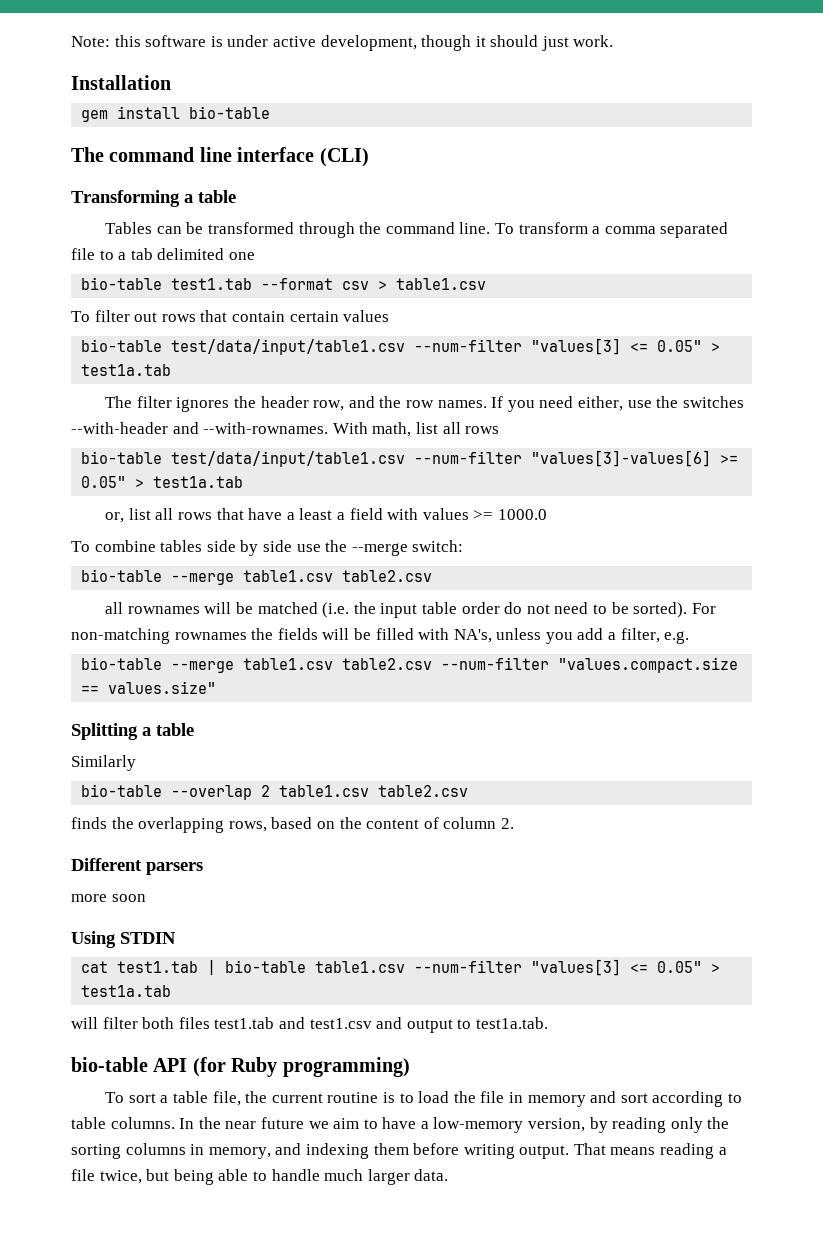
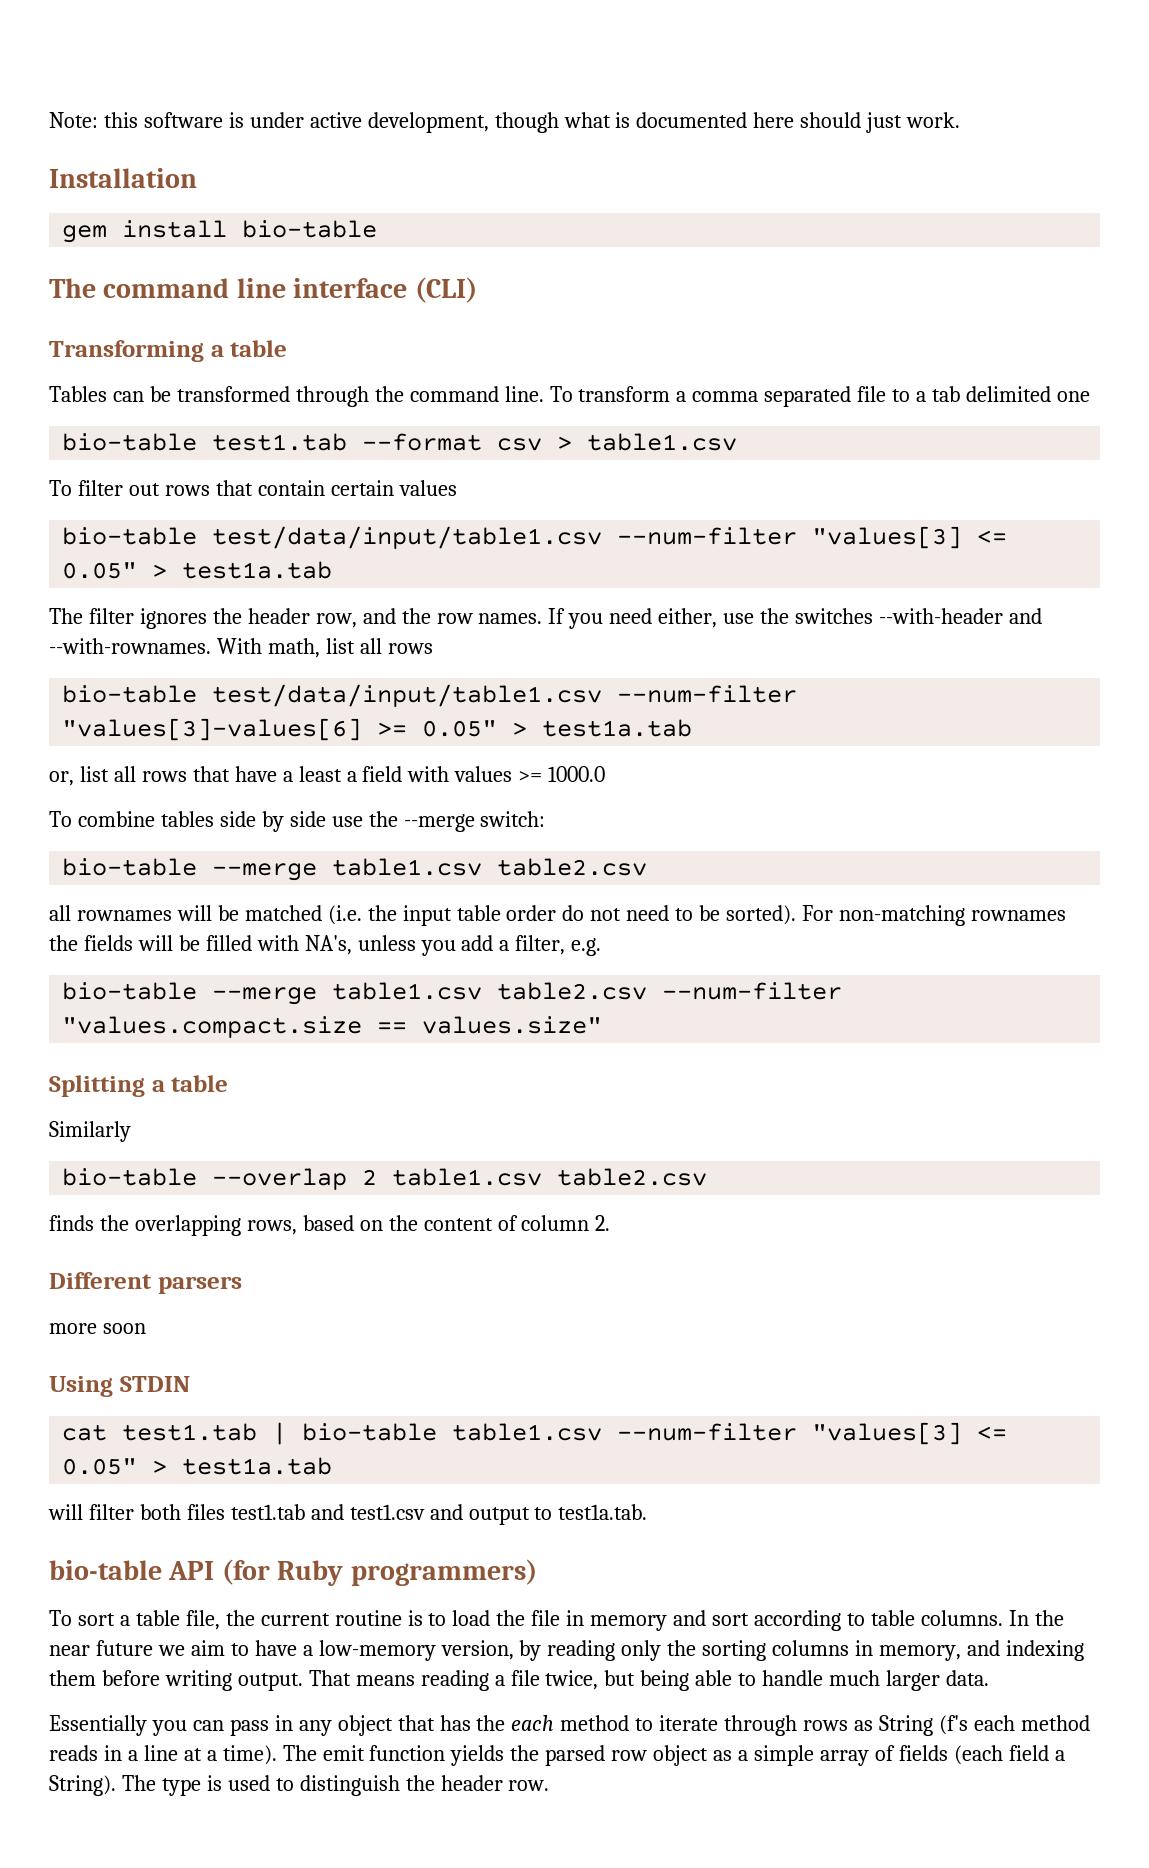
[475,36,486,47] it -> [563,112,795,128] what is documented here
[282,1057,410,1077] programming) -> [350,1559,537,1586] programmers)
(449, 1175) none -> [49,1715,1090,1736] [49,1745,1065,1766] [49,1775,550,1796] // Essentially you can pass in any object that has the each method to iterate through rows as String (f's each method reads in a line at a time). The emit function yields the parsed row object as a simple array of fields (each field a String). The type is used to distinguish the header row.

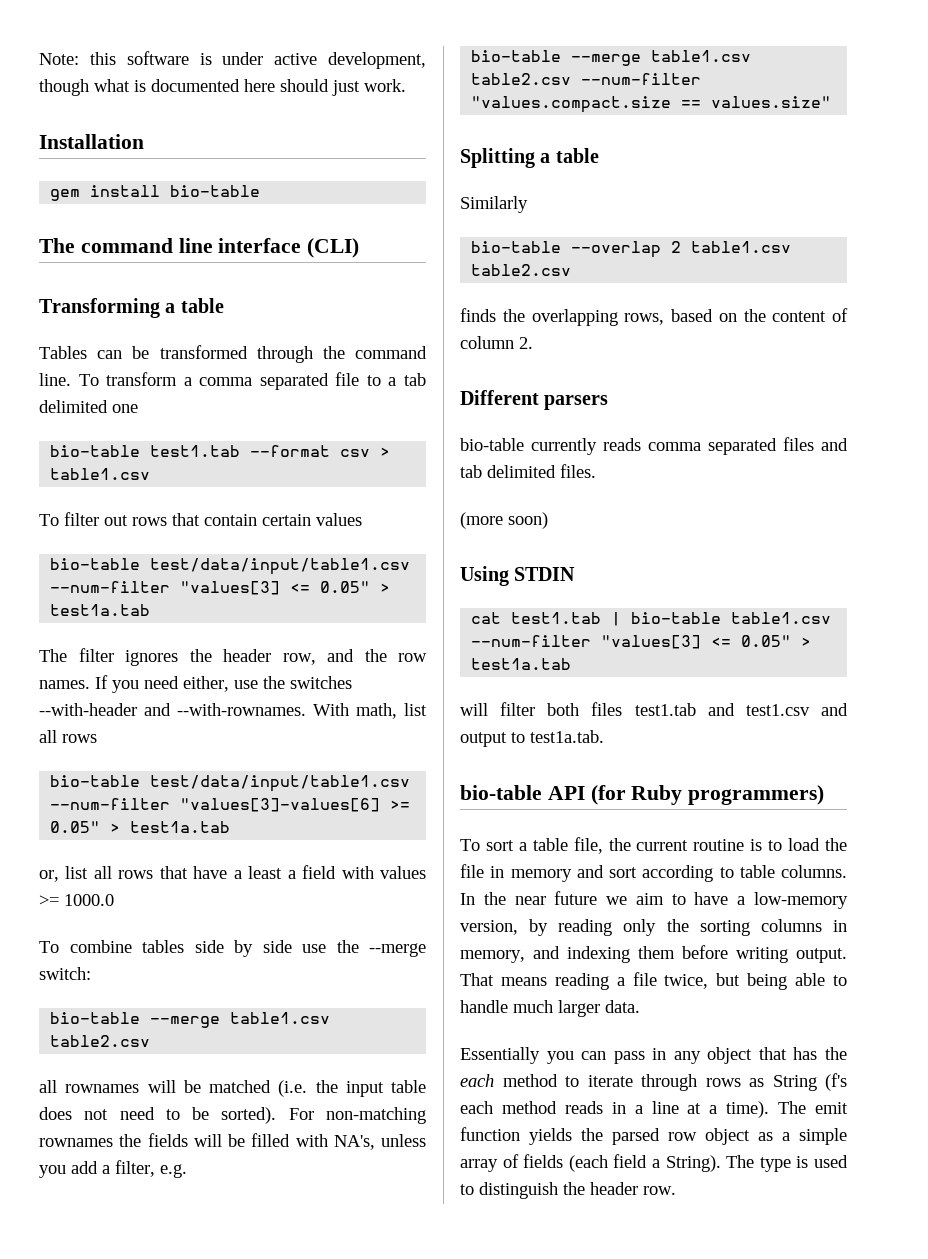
[506,905,585,921] order do -> [39,1107,72,1120] does
[49,1323,146,1334] more soon -> [460,437,848,455] [460,464,596,478] [460,512,548,529] bio-table currently reads comma separated files and tab delimited files. // (more soon)

